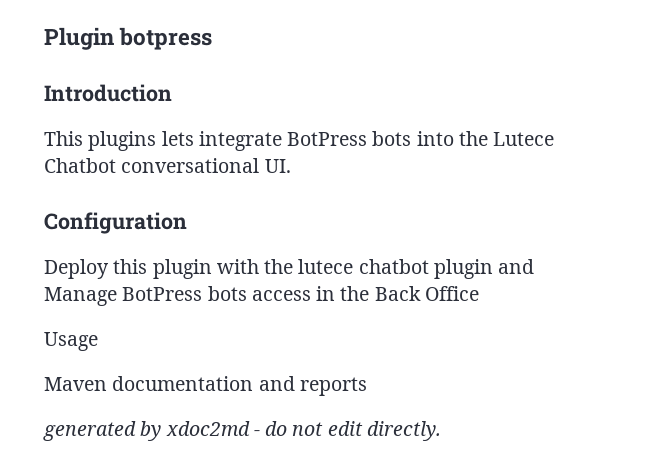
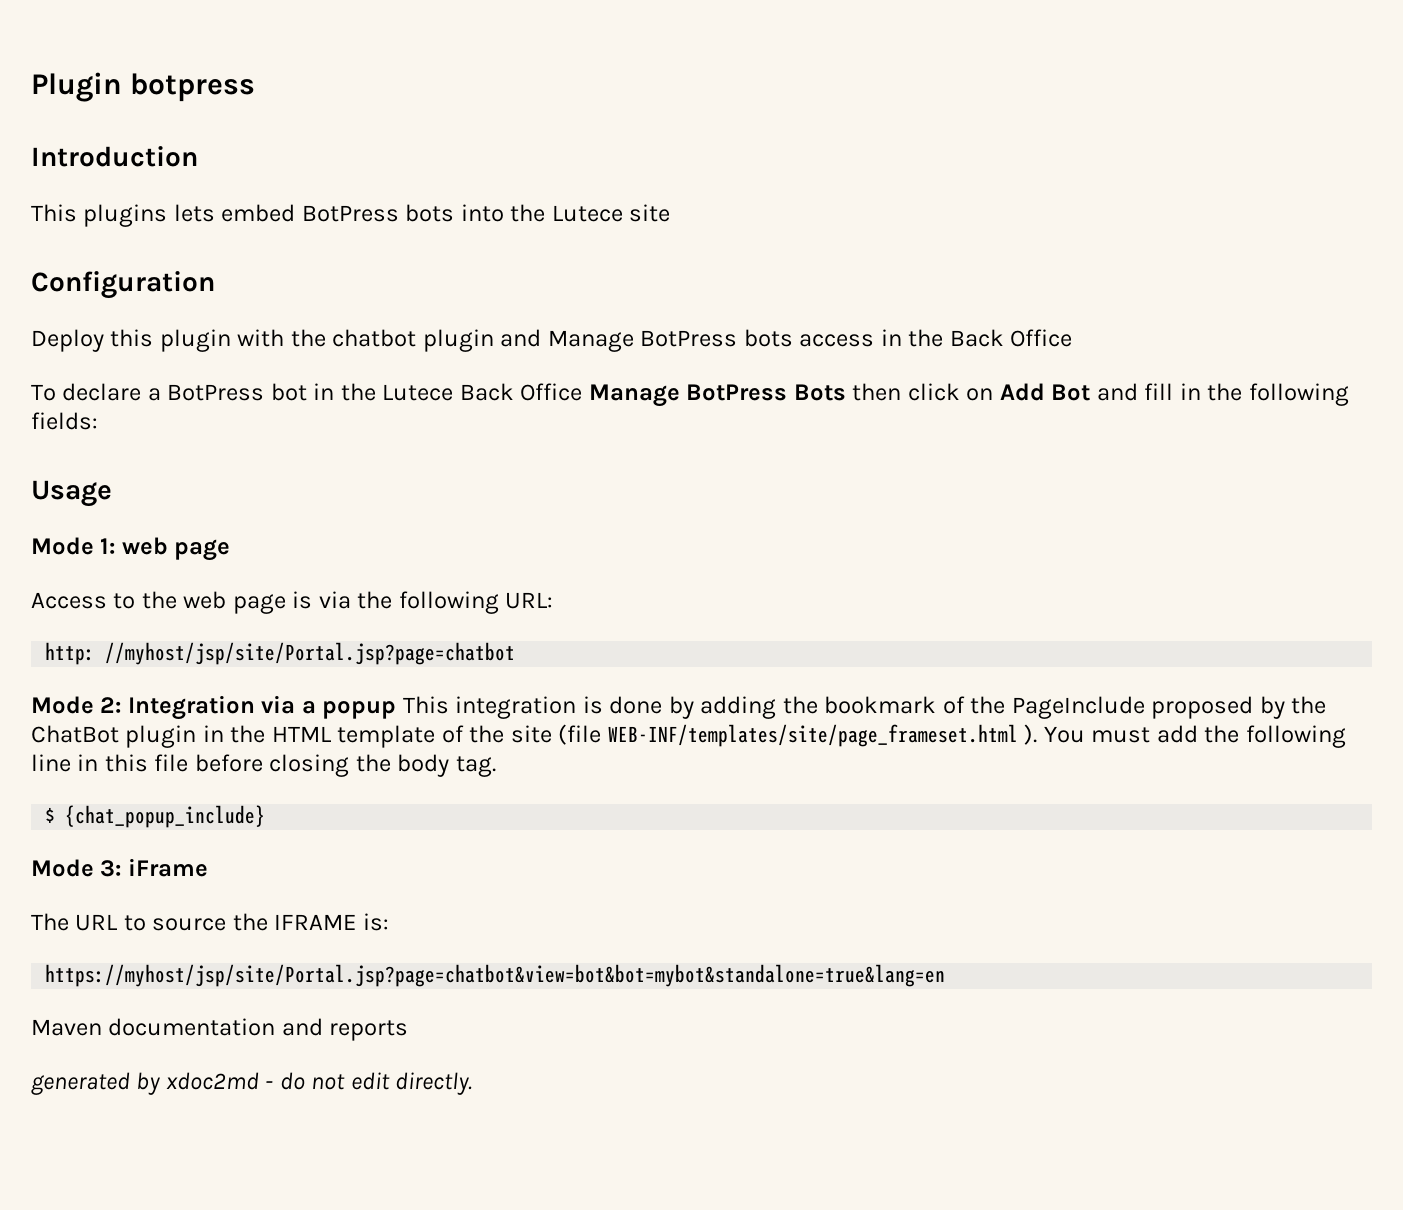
[198,131,282,151] integrate -> [221,204,296,222] embed
[44,158,291,173] Chatbot conversational UI. -> [629,204,671,222] site
[298,259,354,274] lutece -> (326, 338) none
[44,332,98,351] Usage -> [31,383,1349,407] [31,412,98,430] [31,480,112,507] [31,537,231,561] [31,591,554,614] [45,642,516,665] [31,695,1327,720] [31,724,1346,748] [31,754,496,777] [45,805,266,828] [31,858,208,877] [31,913,389,931] [45,964,946,987] To declare a BotPress bot in the Lutece Back Office Manage BotPress Bots then click on Add Bot and fill in the following fields: // Usage // Mode 1: web page // Access to the web page is via the following URL: // http: //myhost/jsp/site/Portal.jsp?page=chatbot // Mode 2: Integration via a popup This integration is done by adding the bookmark of the PageInclude proposed by the ChatBot plugin in the HTML template of the site (file WEB-INF/templates/site/page_frameset.html ). You must add the following line in this file before closing the body tag. // $ {chat_popup_include} // Mode 3: iFrame // The URL to source the IFRAME is: // https://myhost/jsp/site/Portal.jsp?page=chatbot&view=bot&bot=mybot&standalone=true&lang=en

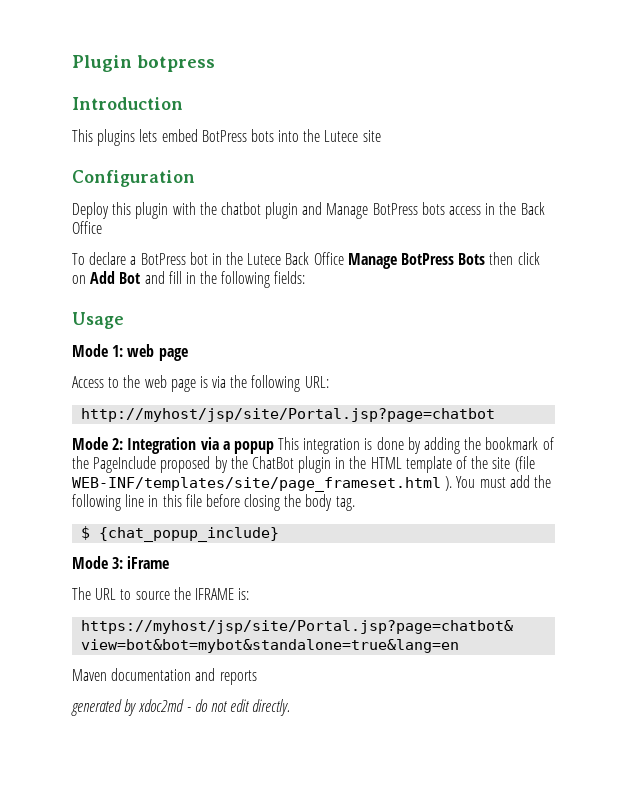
[45,642,516,665] http: //myhost/jsp/site/Portal.jsp?page=chatbot -> [81,408,496,422] http://myhost/jsp/site/Portal.jsp?page=chatbot

